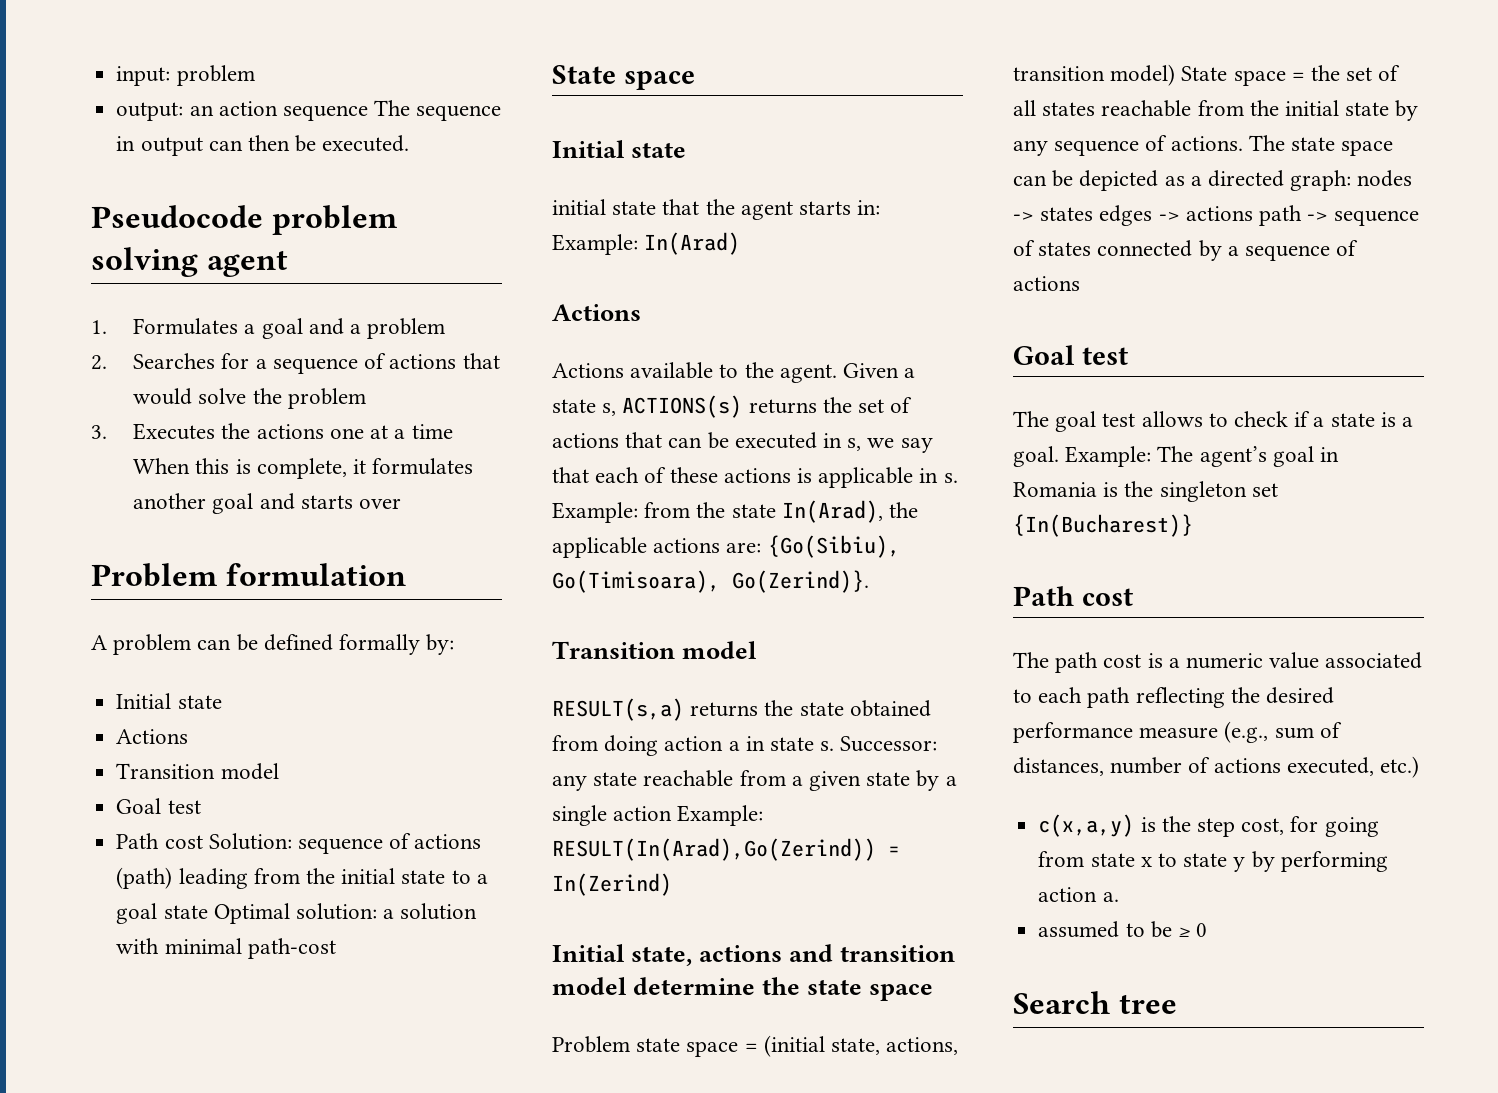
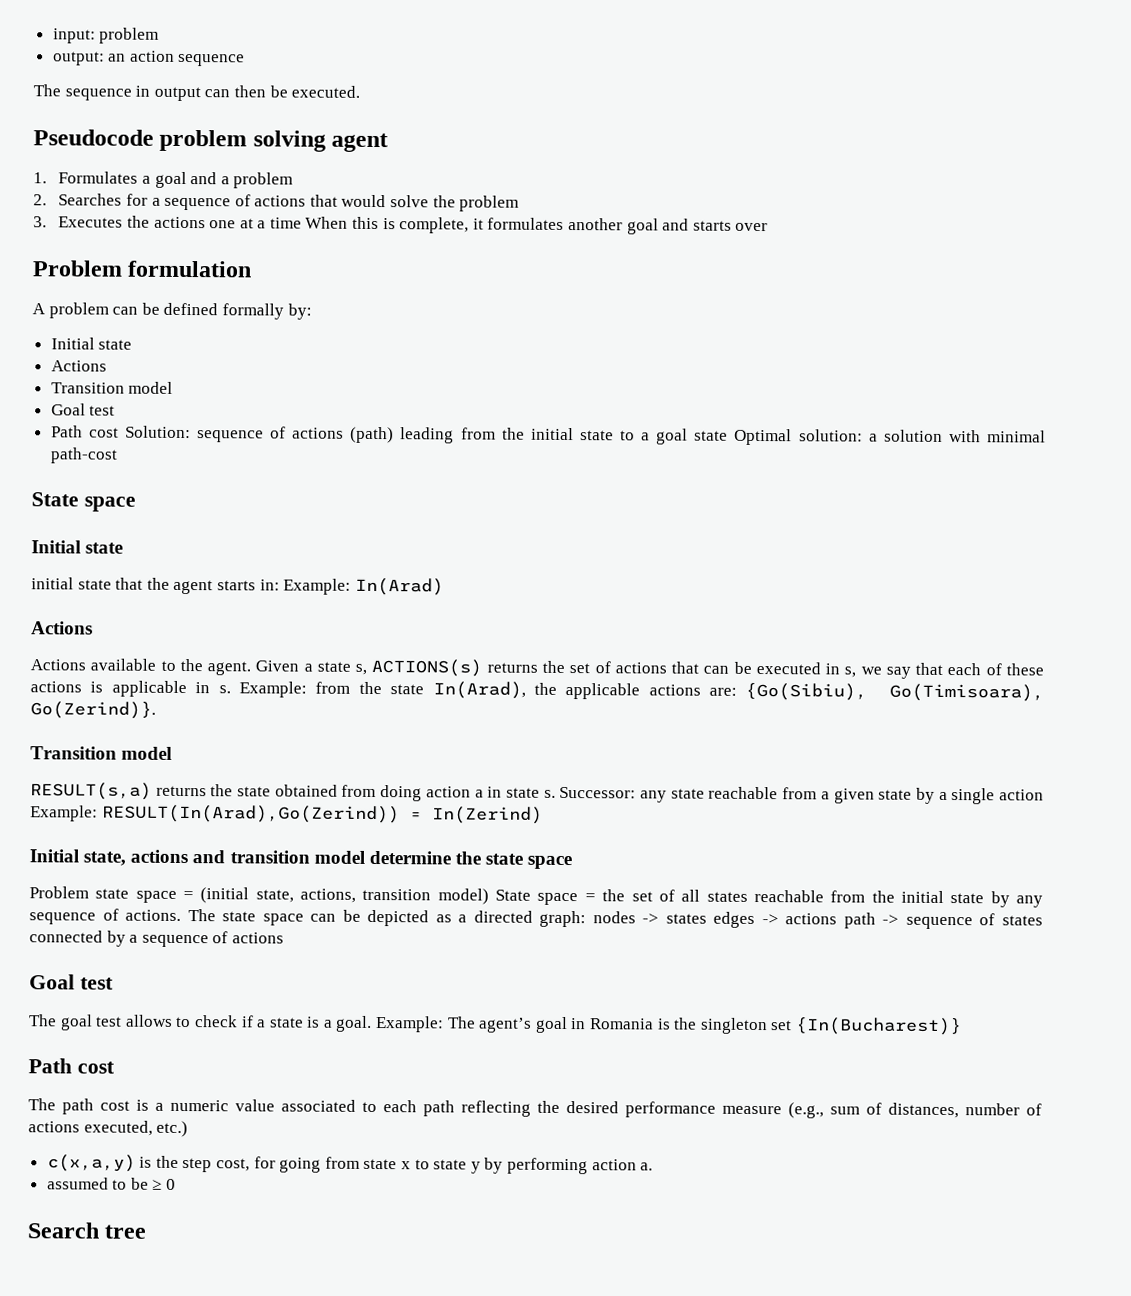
(368, 113) none -> (246, 60) //

